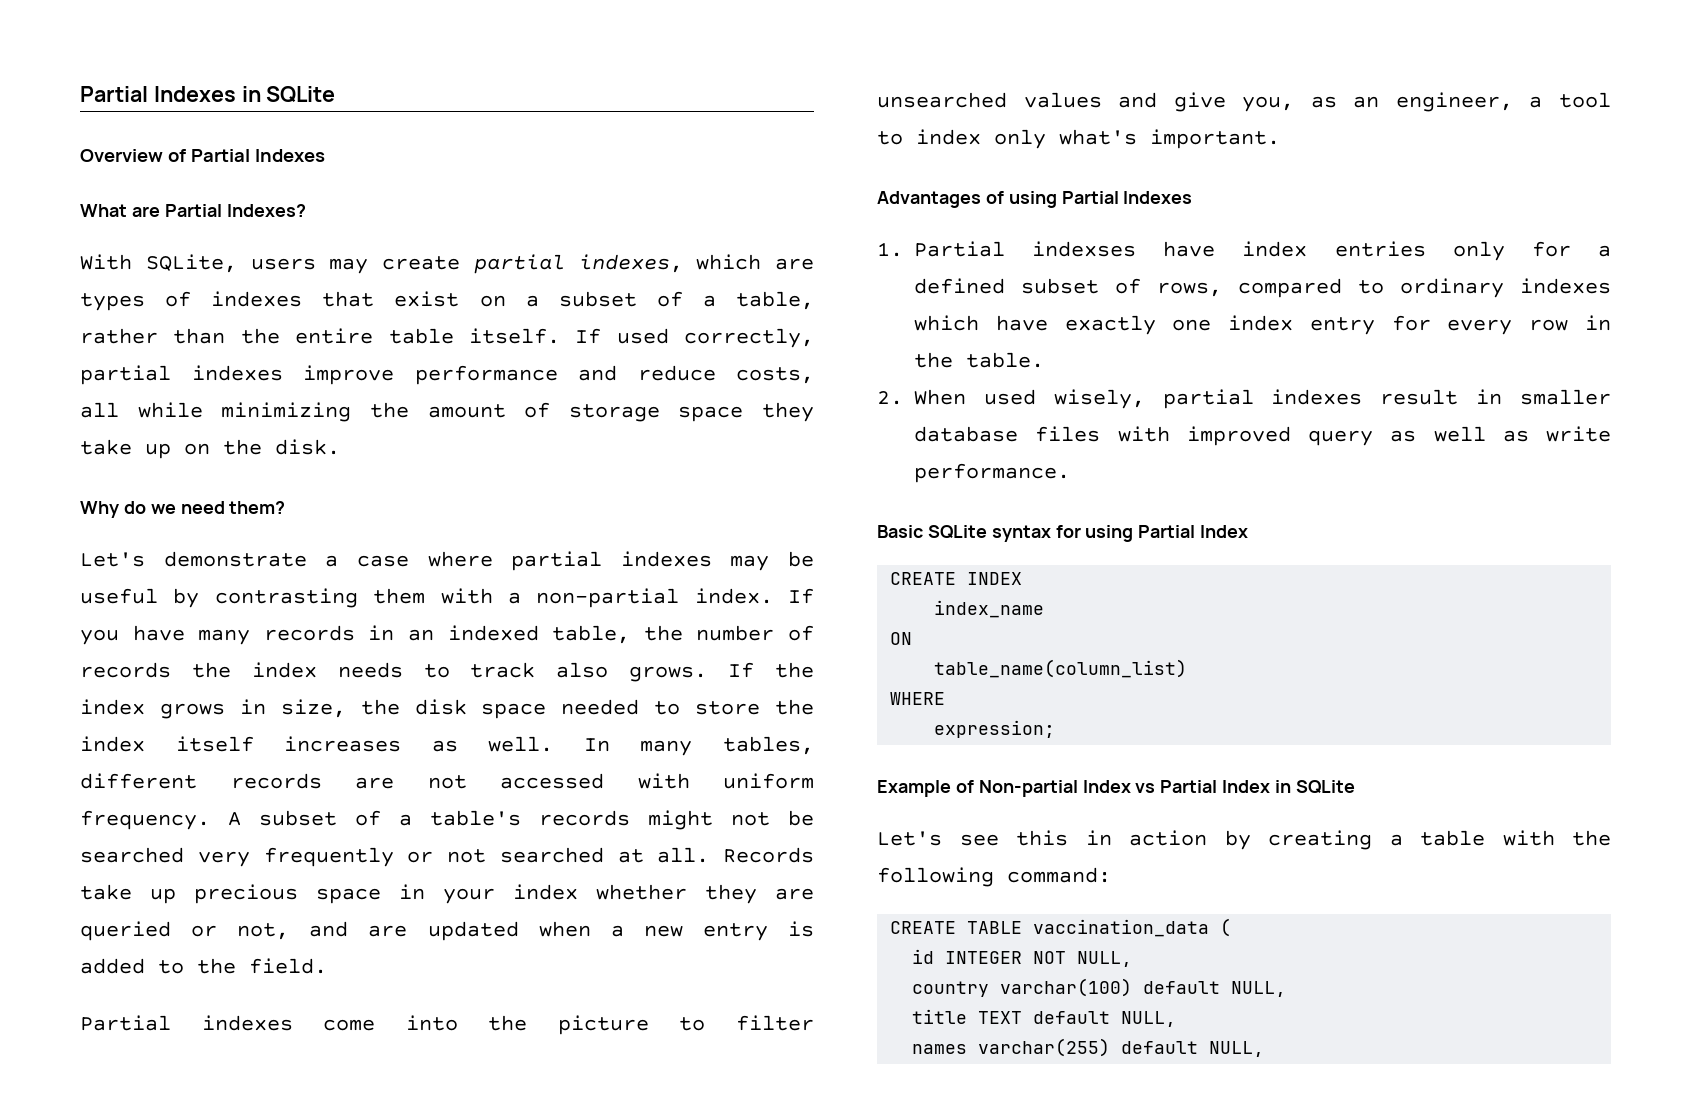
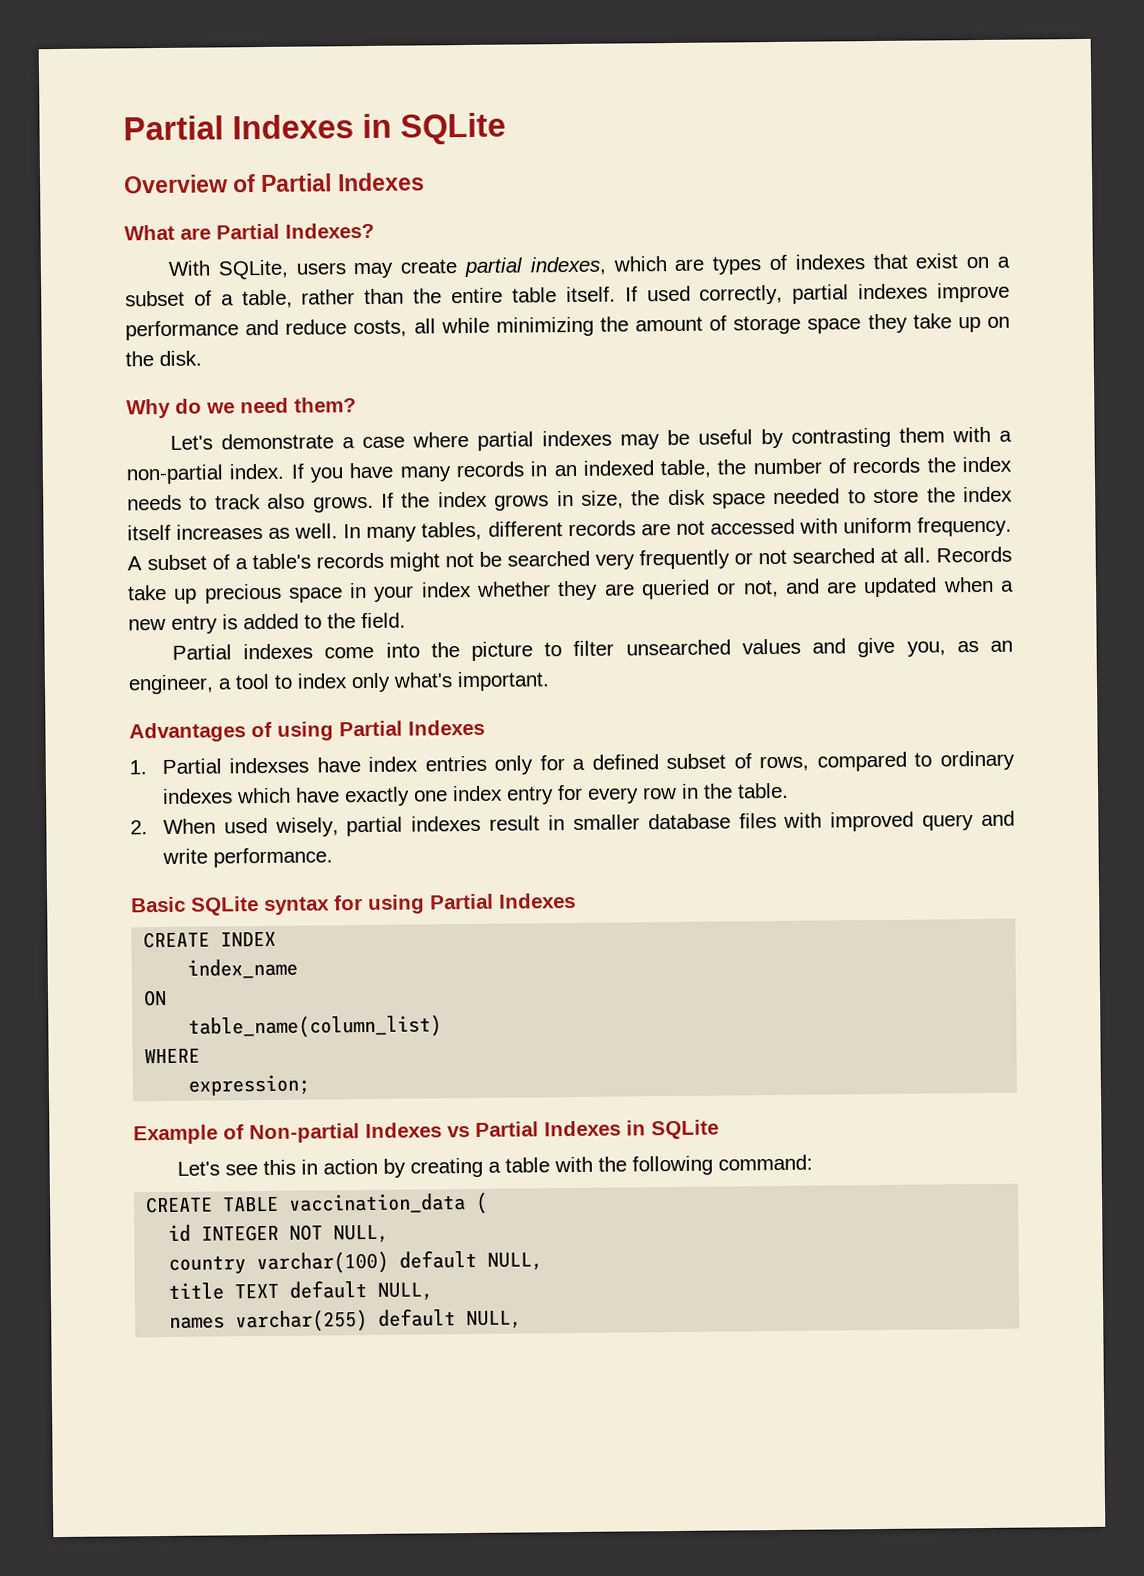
[1390,426,1529,442] as well as -> [981,810,1016,827] and
[1200,525,1249,538] Index -> [499,892,576,909] Indexes
[1082,780,1131,793] Index -> [365,1122,442,1139] Indexes
[1222,780,1271,793] Index -> [544,1120,621,1137] Indexes

